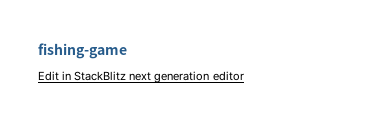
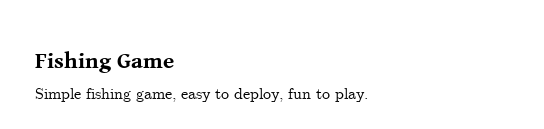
[38,43,127,59] [38,71,244,83] fishing-game // Edit in StackBlitz next generation editor -> [35,51,175,73] [35,88,368,102] Fishing Game // Simple fishing game, easy to deploy, fun to play.

